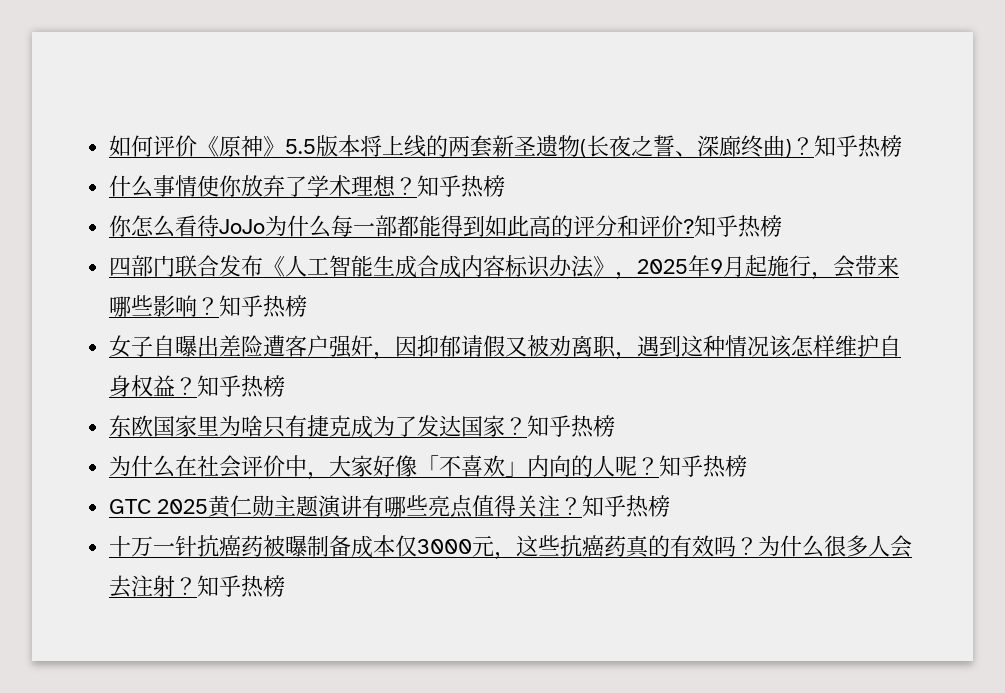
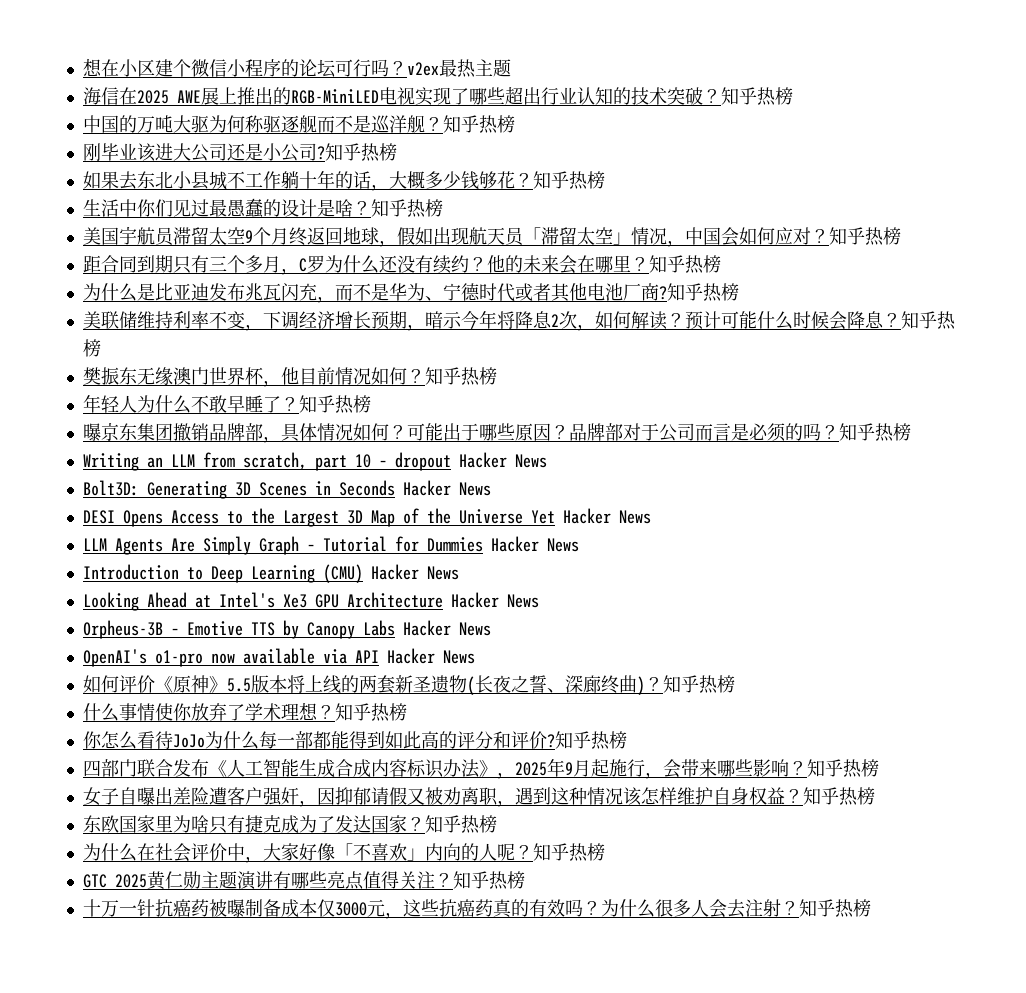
(109, 146) none -> [82,58,511,78] [82,86,793,106] [82,115,515,134] [82,143,397,162] [82,170,605,191] [82,198,443,218] [82,226,901,247] [82,255,721,275] [82,283,739,303] [82,310,956,331] [82,339,101,357] [82,367,497,387] [82,394,371,414] [82,423,911,443] [82,452,547,471] [82,480,491,499] [82,508,651,527] [82,536,579,555] [82,564,459,583] [82,592,539,611] [82,620,491,639] [82,648,475,667] 想在小区建个微信小程序的论坛可行吗？v2ex最热主题 // 海信在2025 AWE展上推出的RGB-MiniLED电视实现了哪些超出行业认知的技术突破？知乎热榜 // 中国的万吨大驱为何称驱逐舰而不是巡洋舰？知乎热榜 // 刚毕业该进大公司还是小公司?知乎热榜 // 如果去东北小县城不工作躺十年的话，大概多少钱够花？知乎热榜 // 生活中你们见过最愚蠢的设计是啥？知乎热榜 // 美国宇航员滞留太空9个月终返回地球，假如出现航天员「滞留太空」情况，中国会如何应对？知乎热榜 // 距合同到期只有三个多月，C罗为什么还没有续约？他的未来会在哪里？知乎热榜 // 为什么是比亚迪发布兆瓦闪充，而不是华为、宁德时代或者其他电池厂商?知乎热榜 // 美联储维持利率不变，下调经济增长预期，暗示今年将降息2次，如何解读？预计可能什么时候会降息？知乎热榜 // 樊振东无缘澳门世界杯，他目前情况如何？知乎热榜 // 年轻人为什么不敢早睡了？知乎热榜 // 曝京东集团撤销品牌部，具体情况如何？可能出于哪些原因？品牌部对于公司而言是必须的吗？知乎热榜 // Writing an LLM from scratch, part 10 – dropout Hacker News // Bolt3D: Generating 3D Scenes in Seconds Hacker News // DESI Opens Access to the Largest 3D Map of the Universe Yet Hacker News // LLM Agents Are Simply Graph – Tutorial for Dummies Hacker News // Introduction to Deep Learning (CMU) Hacker News // Looking Ahead at Intel's Xe3 GPU Architecture Hacker News // Orpheus-3B – Emotive TTS by Canopy Labs Hacker News // OpenAI's o1-pro now available via API Hacker News //

